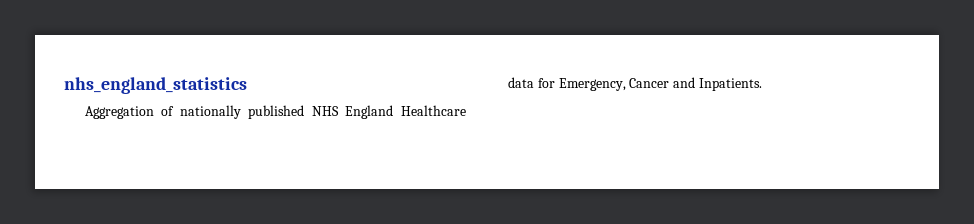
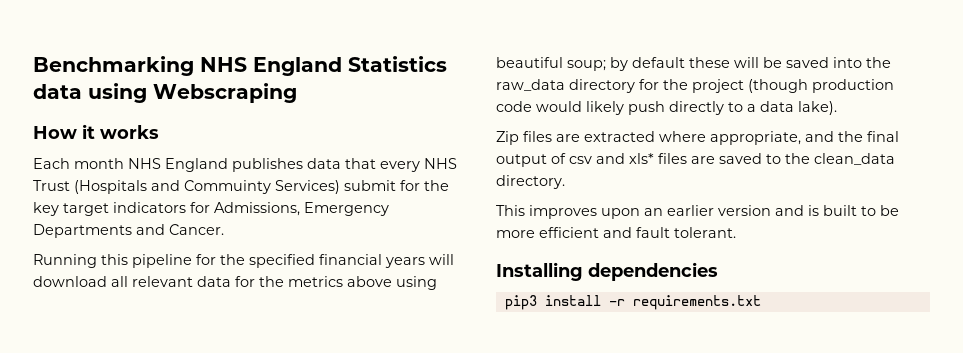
[64,77,247,94] [84,105,466,119] [508,77,762,91] nhs_england_statistics // Aggregation of nationally published NHS England Healthcare data for Emergency, Cancer and Inpatients. -> [33,56,447,76] [33,83,297,103] [33,124,159,139] [33,158,457,172] [33,180,449,194] [33,202,389,216] [33,224,224,238] [33,254,454,268] [33,276,437,290] [496,57,891,71] [496,79,894,93] [496,101,837,115] [496,131,899,145] [496,153,895,167] [496,175,565,189] [496,205,899,219] [496,227,736,238] [496,262,718,281] [504,295,761,310] Benchmarking NHS England Statistics data using Webscraping // How it works // Each month NHS England publishes data that every NHS Trust (Hospitals and Commuinty Services) submit for the key target indicators for Admissions, Emergency Departments and Cancer. // Running this pipeline for the specified financial years will download all relevant data for the metrics above using beautiful soup; by default these will be saved into the raw_data directory for the project (though production code would likely push directly to a data lake). // Zip files are extracted where appropriate, and the final output of csv and xls* files are saved to the clean_data directory. // This improves upon an earlier version and is built to be more efficient and fault tolerant. // Installing dependencies // pip3 install -r requirements.txt

